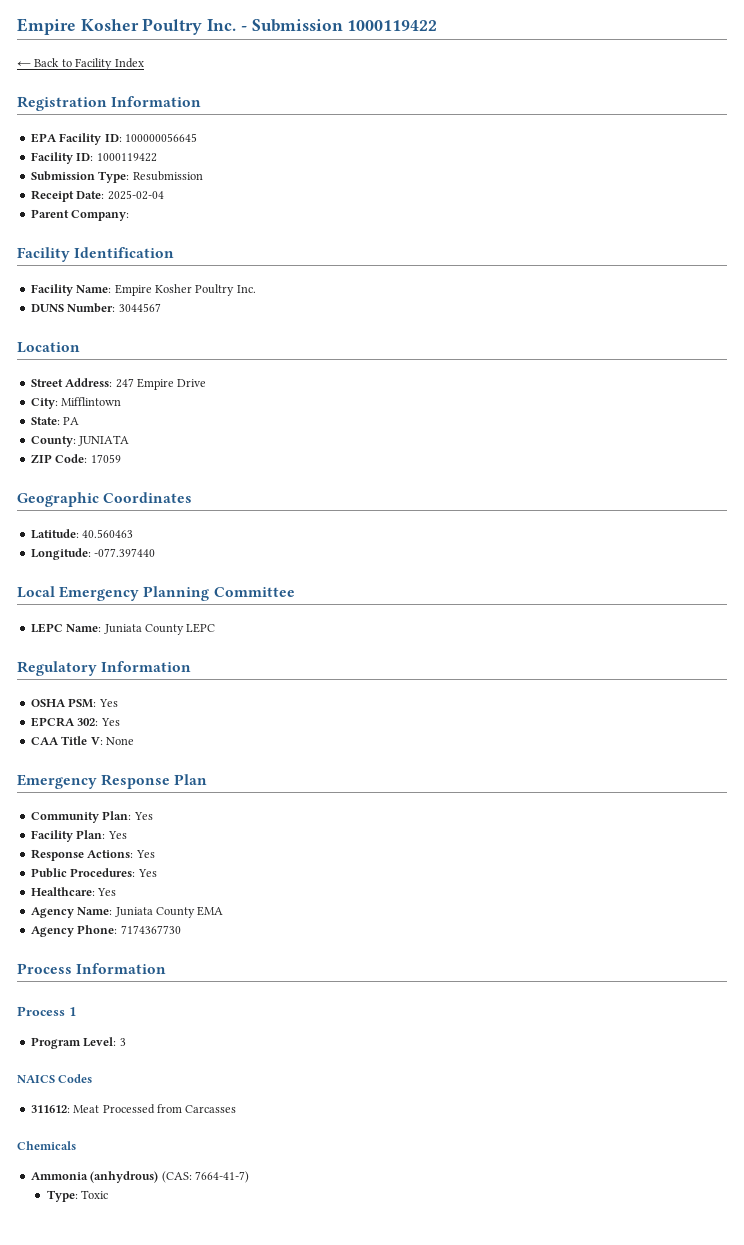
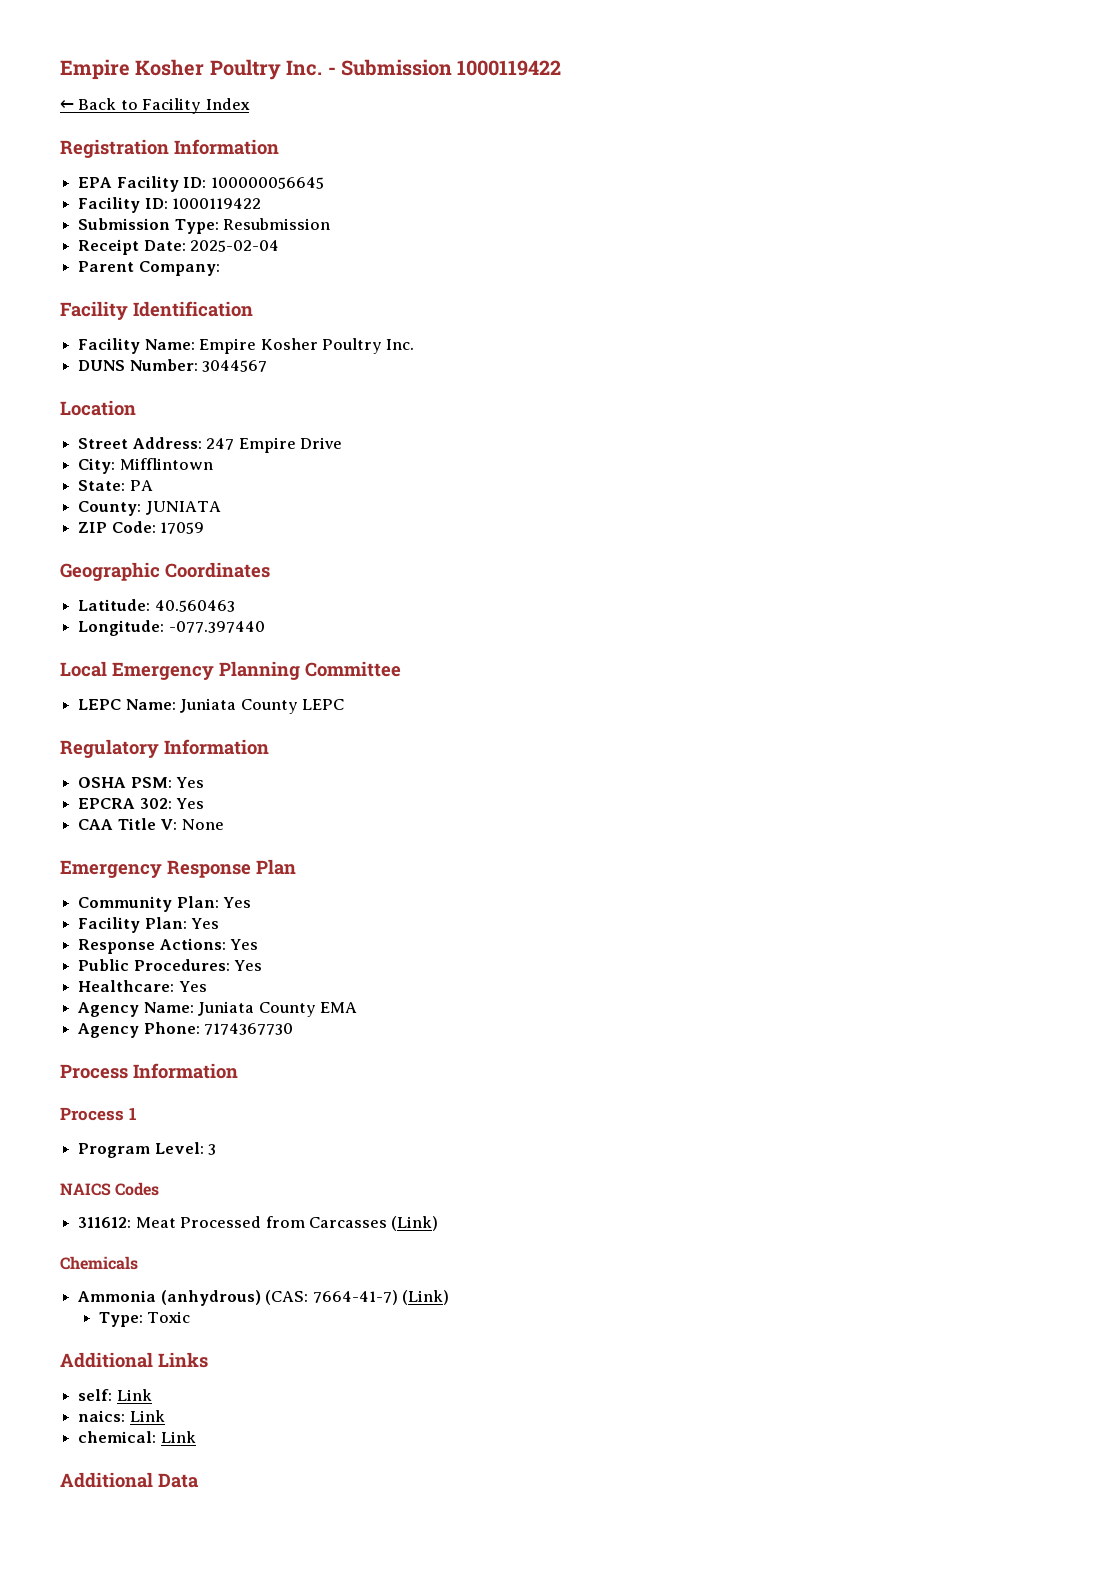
(237, 1109) none -> [391,1216,439,1231] (Link)
(249, 1177) none -> [401,1290,449,1305] (Link)
(109, 1194) none -> [60,1352,208,1368] [78,1389,152,1401] [78,1410,165,1422] [78,1431,196,1443] [60,1472,199,1488] // Additional Links // self: Link // naics: Link // chemical: Link // Additional Data

